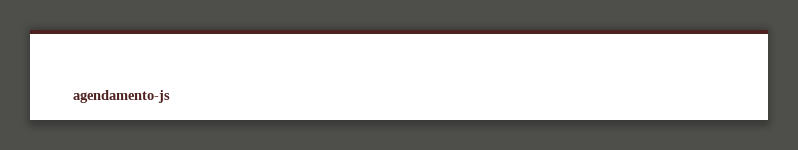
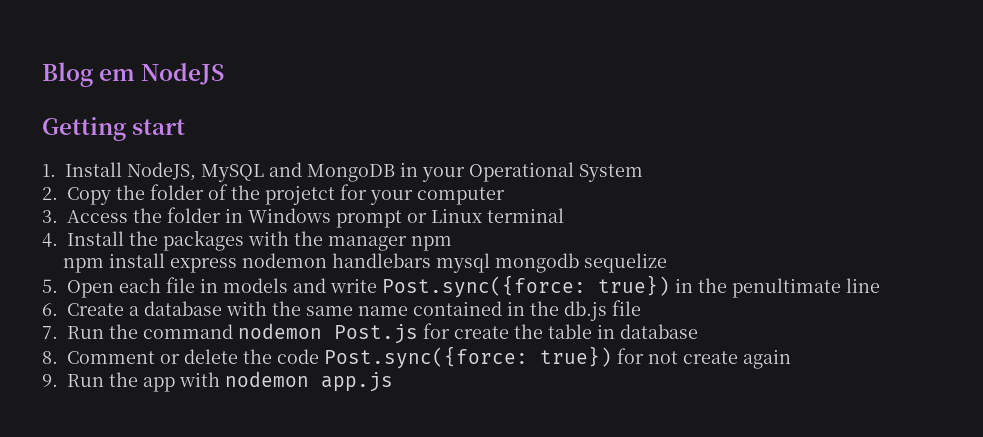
[73,90,170,103] agendamento-js -> [42,62,225,87] [42,117,186,141] [42,162,643,182] [42,184,505,205] [42,207,564,228] [42,230,452,251] [63,253,668,273] [42,275,880,298] [42,300,641,321] [42,323,698,344] [42,346,791,369] [42,371,393,392] Blog em NodeJS // Getting start // 1. Install NodeJS, MySQL and MongoDB in your Operational System // 2. Copy the folder of the projetct for your computer // 3. Access the folder in Windows prompt or Linux terminal // 4. Install the packages with the manager npm // npm install express nodemon handlebars mysql mongodb sequelize // 5. Open each file in models and write Post.sync({force: true}) in the penultimate line // 6. Create a database with the same name contained in the db.js file // 7. Run the command nodemon Post.js for create the table in database // 8. Comment or delete the code Post.sync({force: true}) for not create again // 9. Run the app with nodemon app.js

